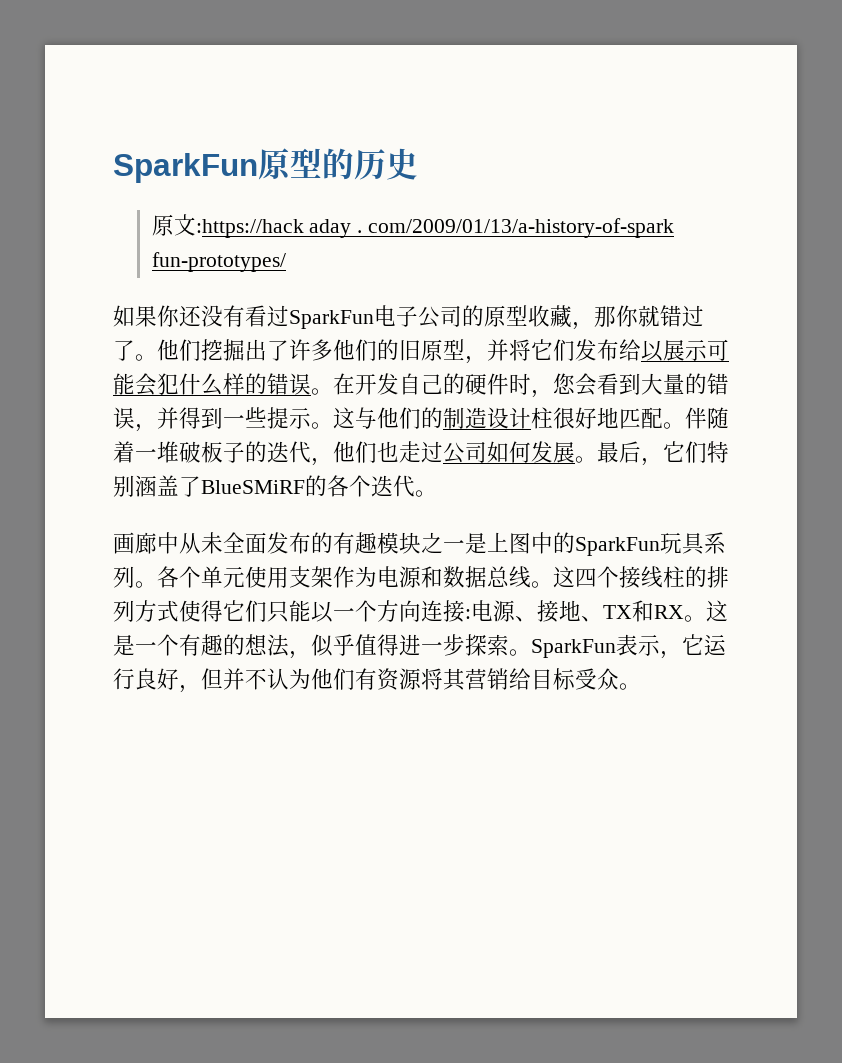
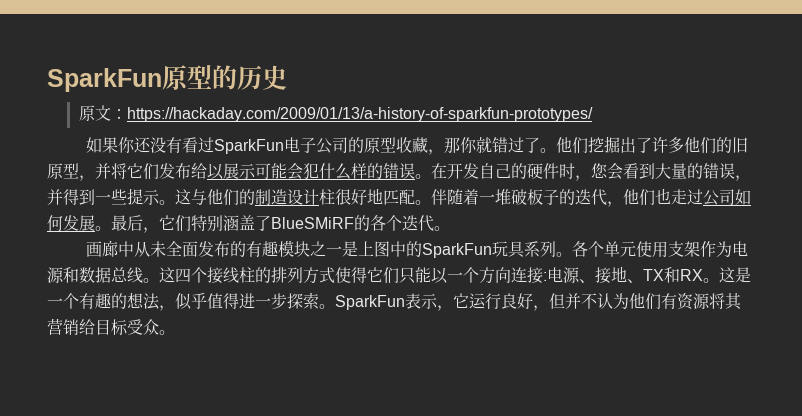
[195,218,675,238] [151,252,286,272] :https://hack aday . com/2009/01/13/a-history-of-spark fun-prototypes/ -> [110,107,593,122] ：https://hackaday.com/2009/01/13/a-history-of-sparkfun-prototypes/

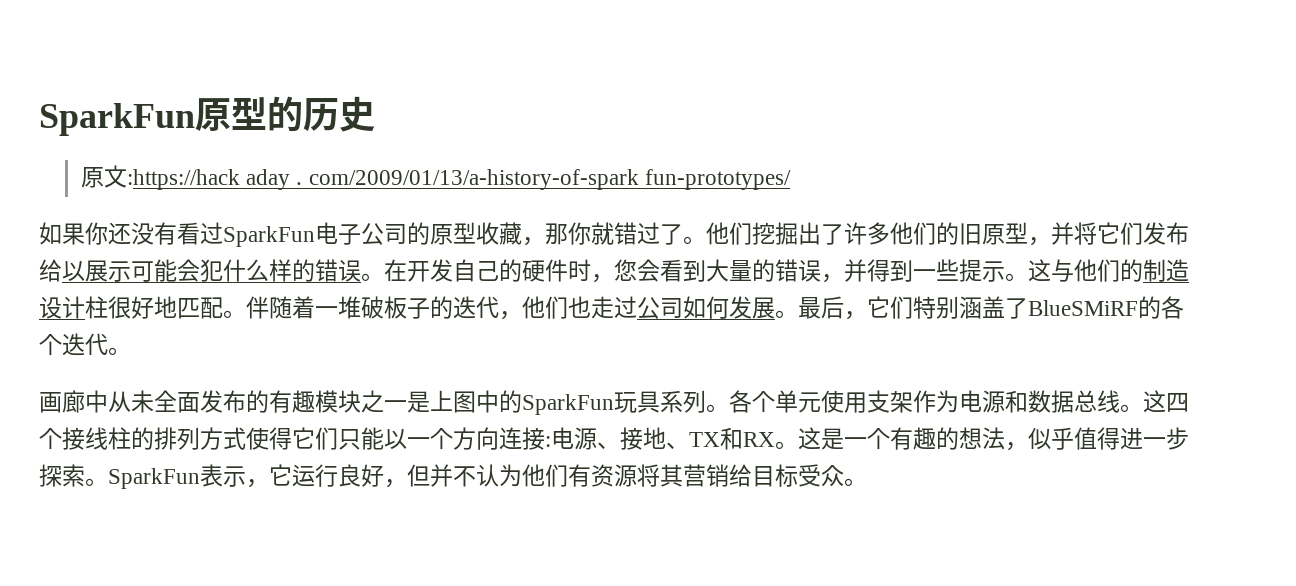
[110,107,593,122] ：https://hackaday.com/2009/01/13/a-history-of-sparkfun-prototypes/ -> [126,169,791,190] :https://hack aday . com/2009/01/13/a-history-of-spark fun-prototypes/

